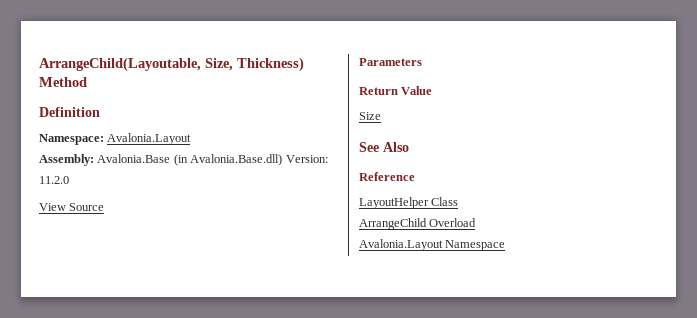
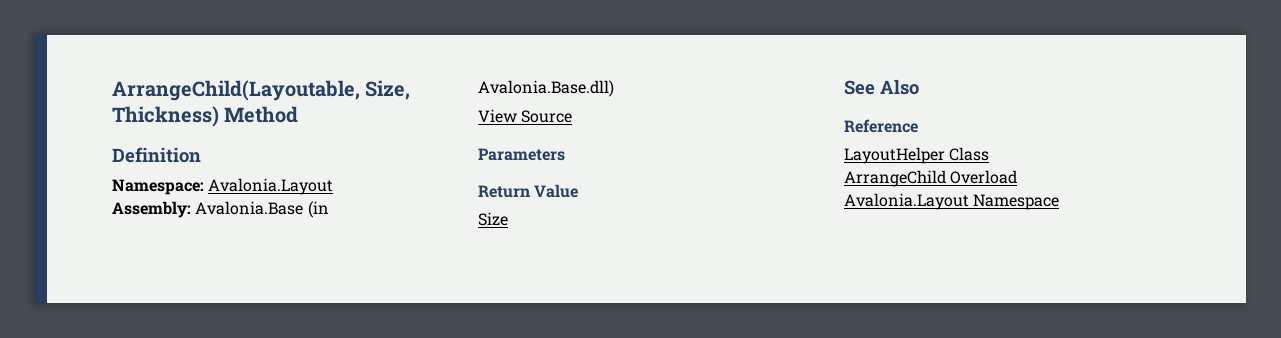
[285,155,328,163] [39,176,69,184] Version: 11.2.0 -> (614, 88) none

